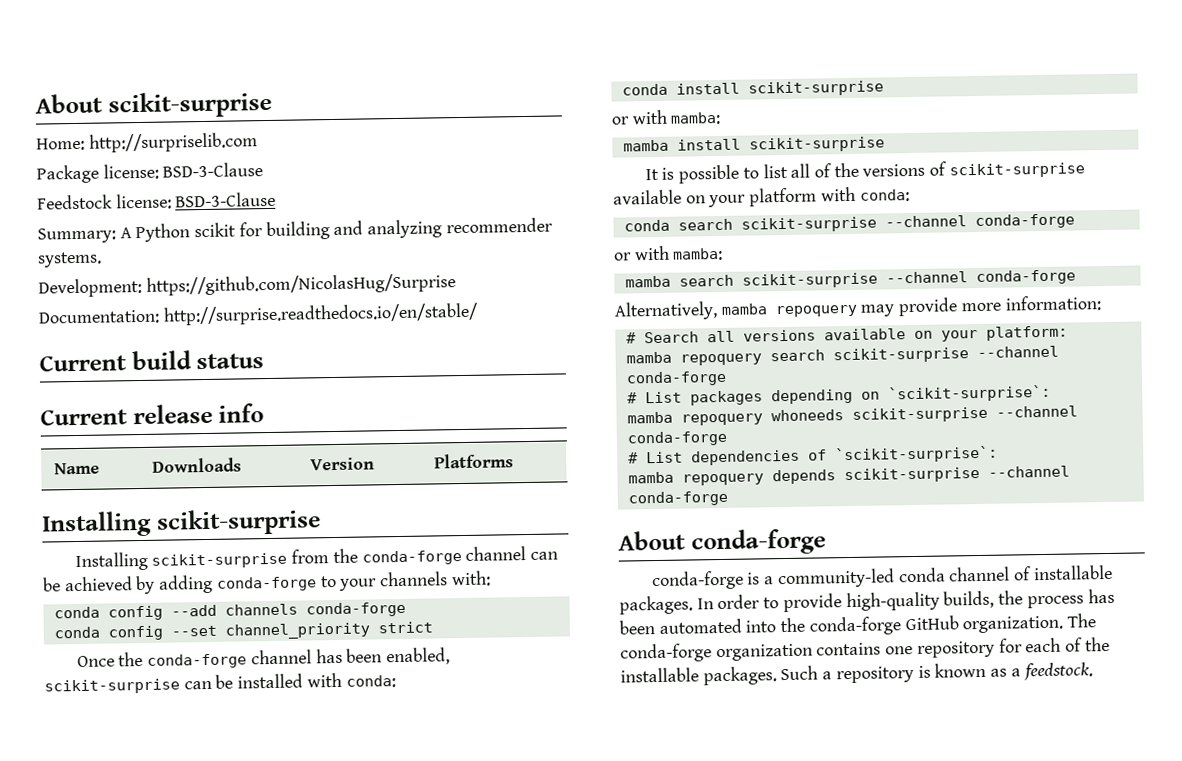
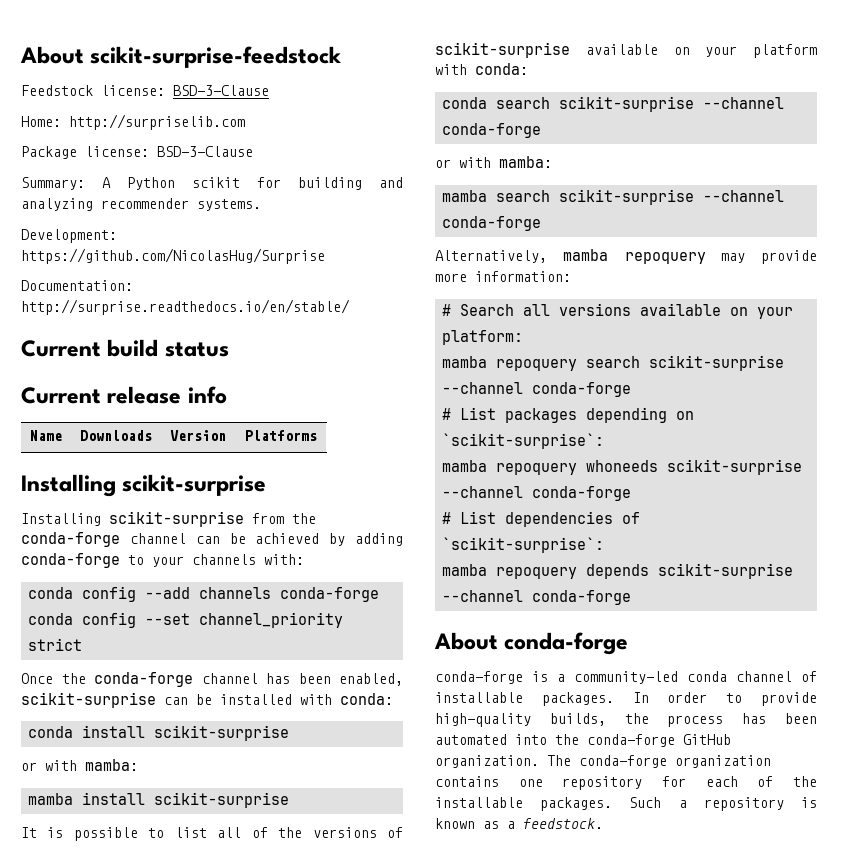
[35,90,272,119] About scikit-surprise -> [20,46,342,68] [21,85,269,96] About scikit-surprise-feedstock // Feedstock license: BSD-3-Clause
[37,191,277,210] // Feedstock license: BSD-3-Clause -> (253, 151) none

